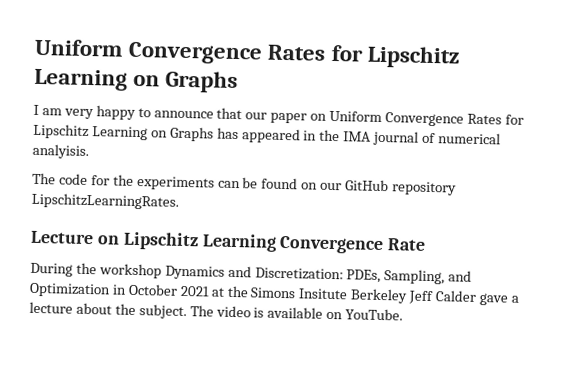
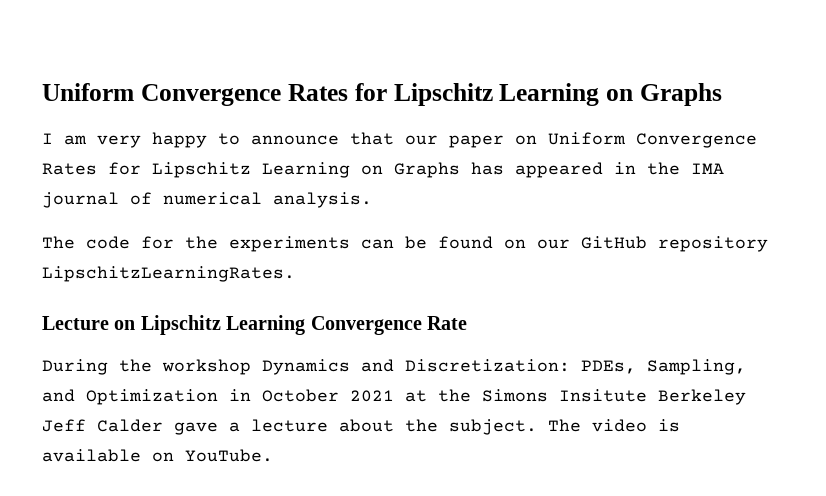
[32,143,89,160] analyisis. -> [273,192,372,208] analysis.

